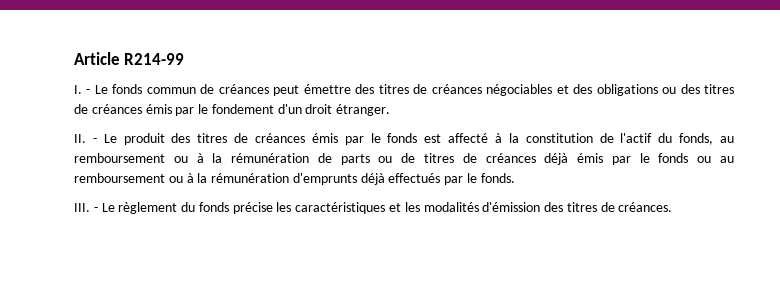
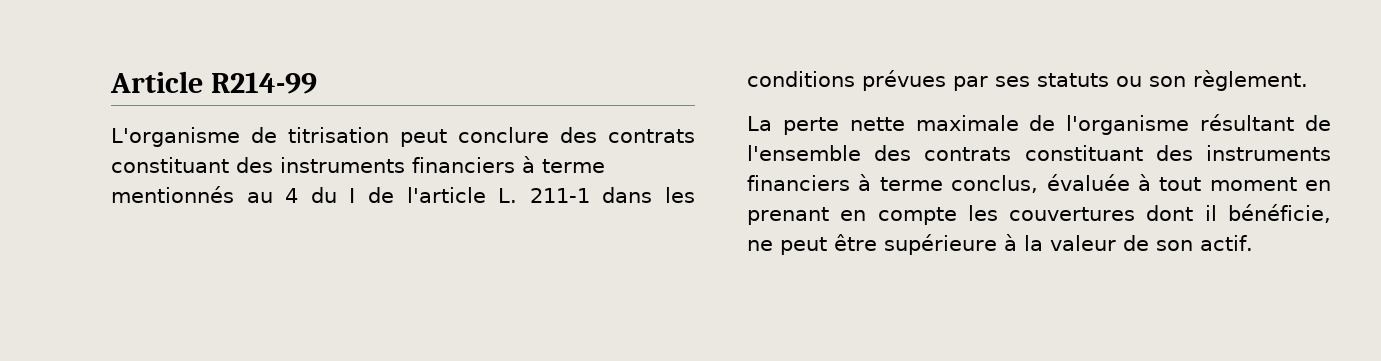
[74,84,734,96] [74,104,391,116] [74,133,734,145] [74,153,735,165] [74,173,515,185] [74,202,673,214] I. - Le fonds commun de créances peut émettre des titres de créances négociables et des obligations ou des titres de créances émis par le fondement d'un droit étranger. // II. - Le produit des titres de créances émis par le fonds est affecté à la constitution de l'actif du fonds, au remboursement ou à la rémunération de parts ou de titres de créances déjà émis par le fonds ou au remboursement ou à la rémunération d'emprunts déjà effectués par le fonds. // III. - Le règlement du fonds précise les caractéristiques et les modalités d'émission des titres de créances. -> [111,127,695,147] [111,156,605,173] [111,186,696,203] [747,70,1308,91] [747,114,1331,135] [747,145,1331,161] [747,174,1331,193] [747,204,1331,225] [747,234,1253,255] L'organisme de titrisation peut conclure des contrats constituant des instruments financiers à terme mentionnés au 4 du I de l'article L. 211-1 dans les conditions prévues par ses statuts ou son règlement. // La perte nette maximale de l'organisme résultant de l'ensemble des contrats constituant des instruments financiers à terme conclus, évaluée à tout moment en prenant en compte les couvertures dont il bénéficie, ne peut être supérieure à la valeur de son actif.

